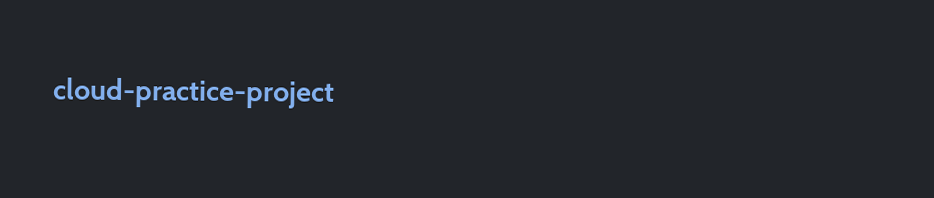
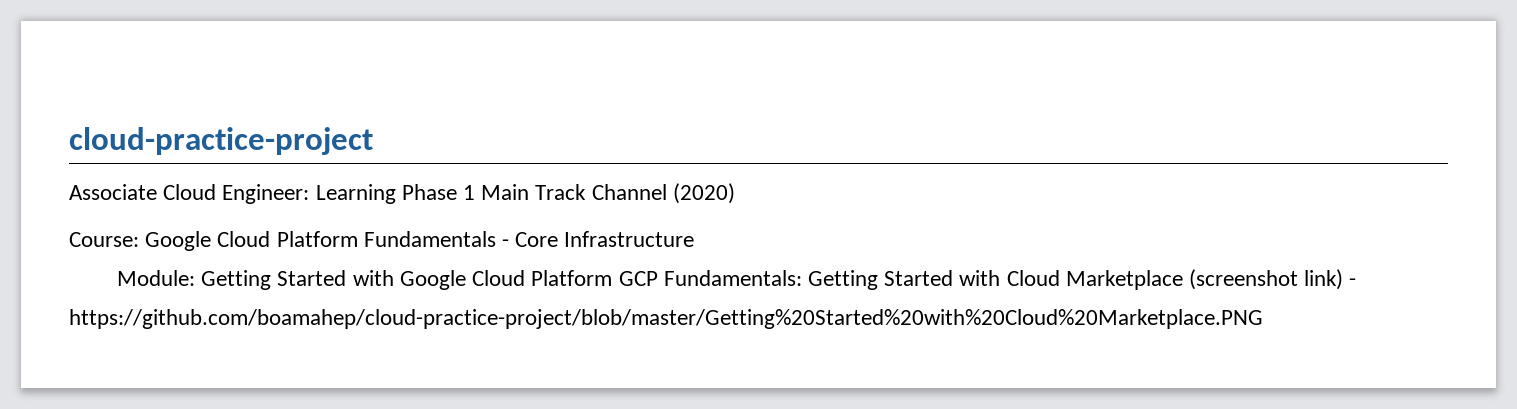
(335, 93) none -> [69,183,735,204] [69,231,695,251] [117,269,1357,290] [69,309,1263,329] // Associate Cloud Engineer: Learning Phase 1 Main Track Channel (2020) // Course: Google Cloud Platform Fundamentals - Core Infrastructure // Module: Getting Started with Google Cloud Platform GCP Fundamentals: Getting Started with Cloud Marketplace (screenshot link) - https://github.com/boamahep/cloud-practice-project/blob/master/Getting%20Started%20with%20Cloud%20Marketplace.PNG

